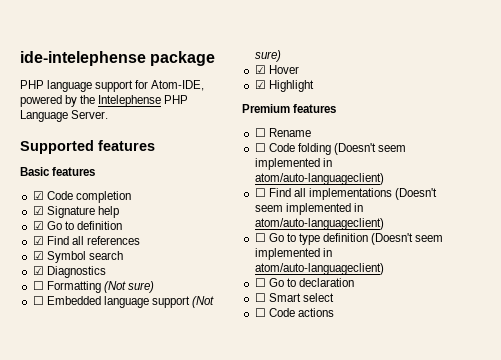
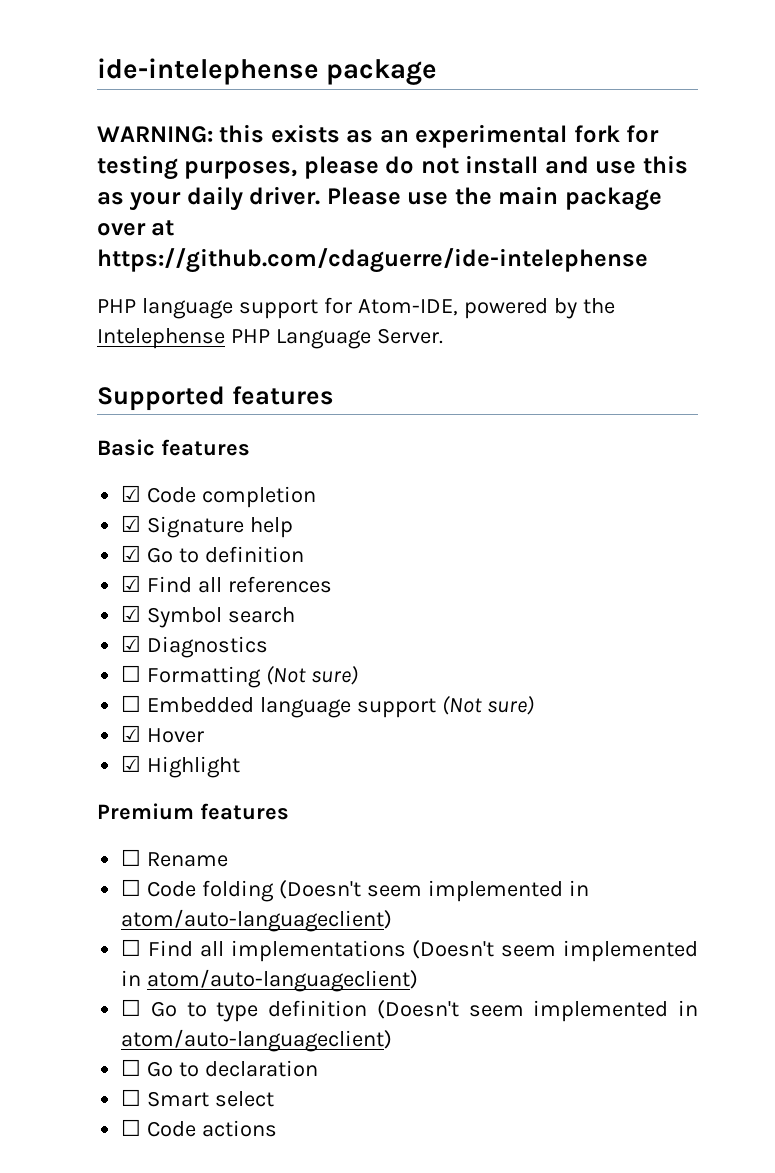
(216, 58) none -> [97,124,660,148] [97,155,688,180] [97,186,662,211] [97,220,175,236] [97,248,648,273] // WARNING: this exists as an experimental fork for testing purposes, please do not install and use this as your daily driver. Please use the main package over at https://github.com/cdaguerre/ide-intelephense

